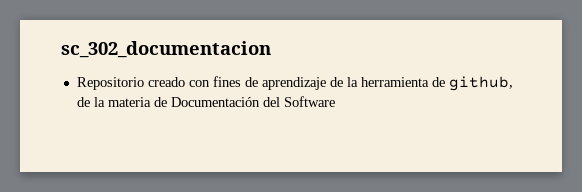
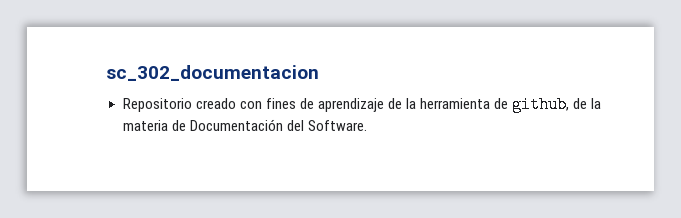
[283,96,335,107] Software -> [307,120,367,131] Software.

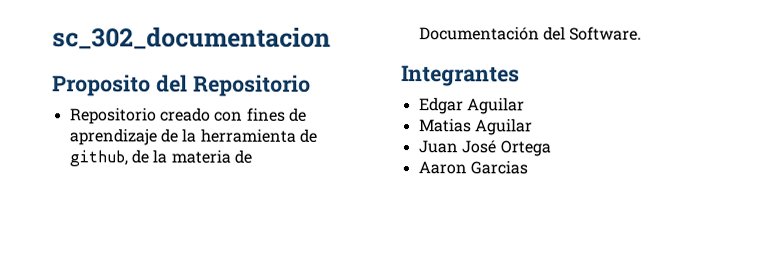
(319, 73) none -> [52,74,311,97] // Proposito del Repositorio
(367, 125) none -> [401,65,520,87] [418,97,525,115] [417,118,533,136] [417,140,552,157] [417,160,528,175] // Integrantes // Edgar Aguilar // Matias Aguilar // Juan José Ortega // Aaron Garcias

